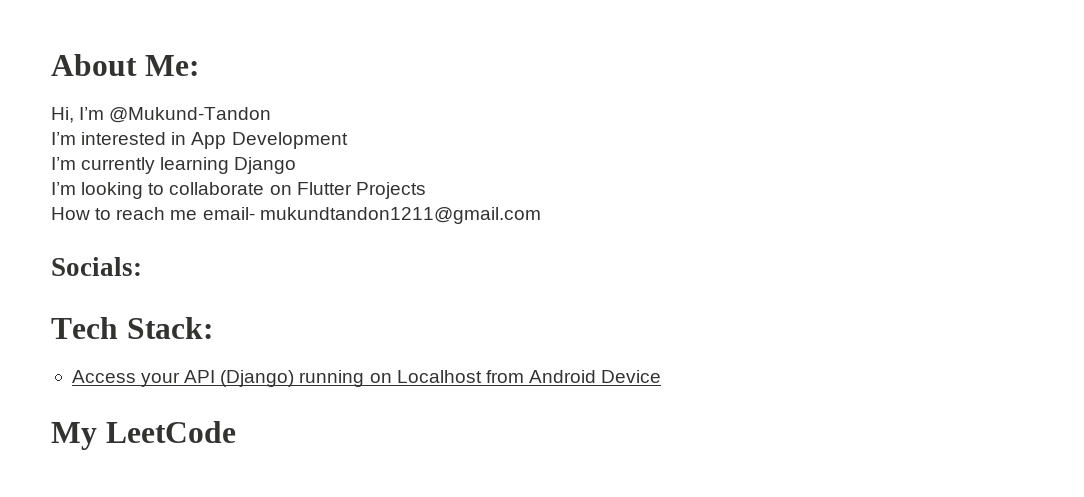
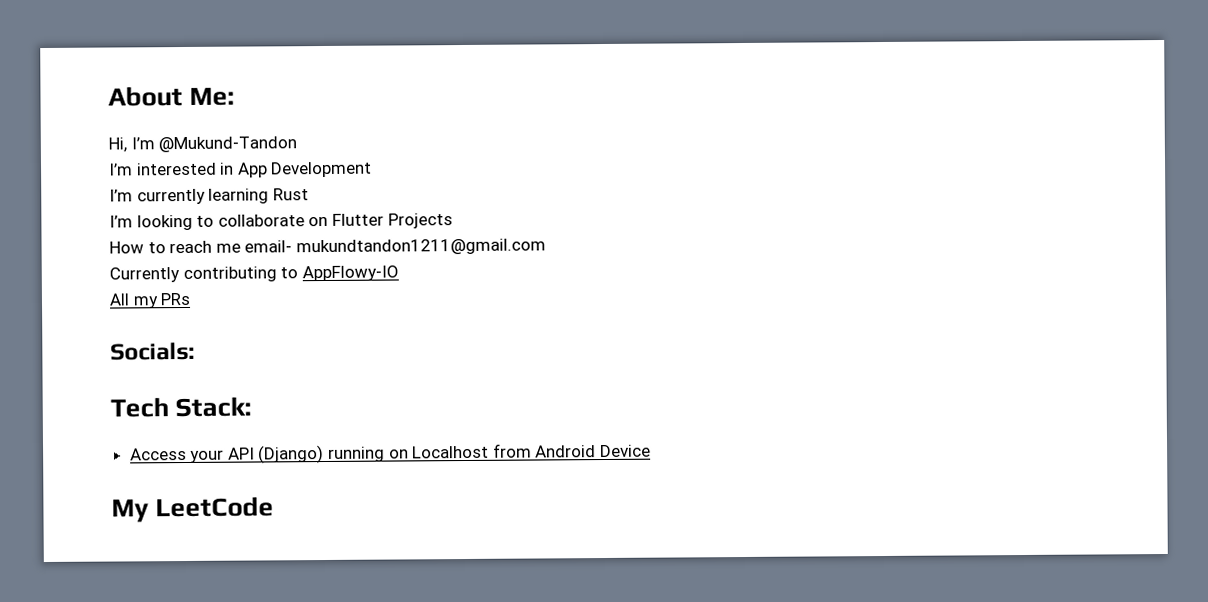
[234,157,297,174] Django -> [272,188,309,201] Rust
(541, 215) none -> [109,265,399,283] [109,292,192,309] // Currently contributing to AppFlowy-IO // All my PRs

